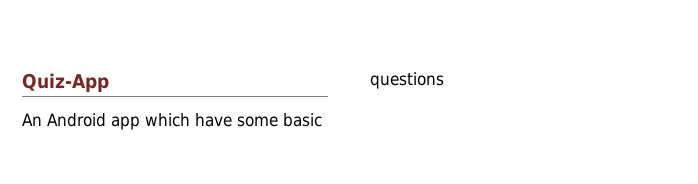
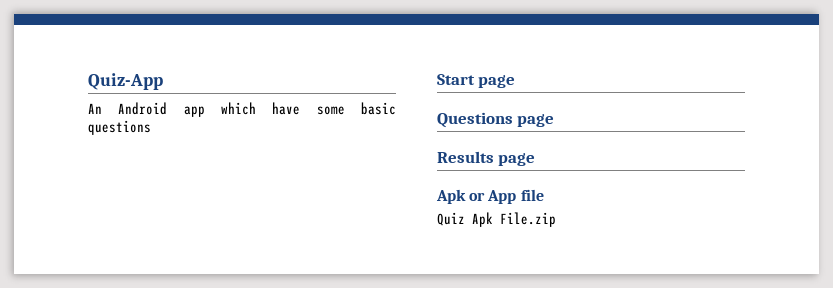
(444, 80) none -> [437,74,516,88] [437,112,555,128] [437,151,536,166] [436,189,544,204] [437,212,556,227] // Start page // Questions page // Results page // Apk or App file // Quiz Apk File.zip

